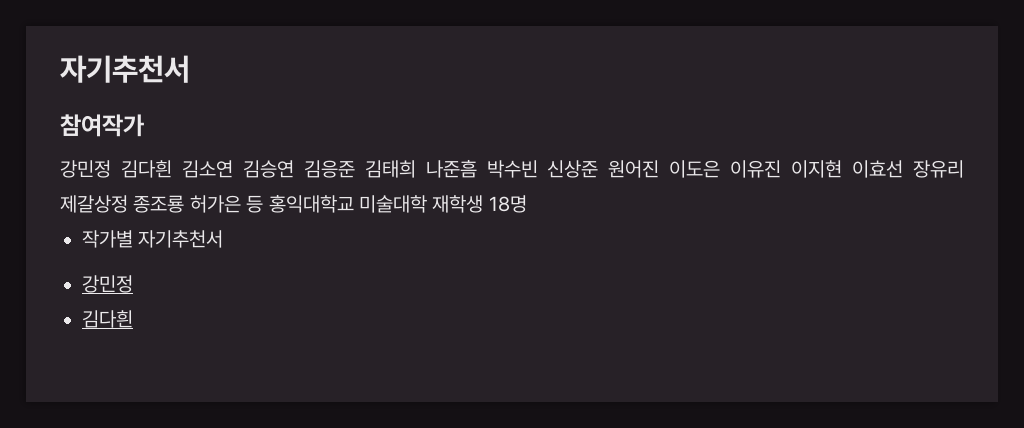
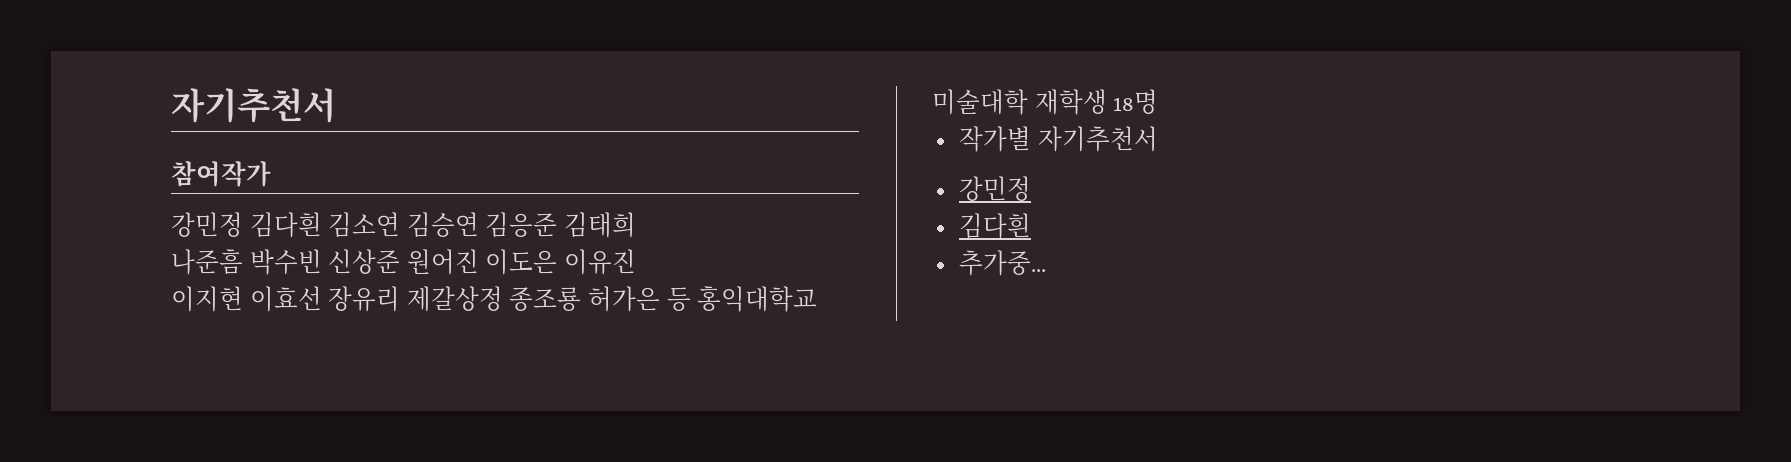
(416, 169) none -> (637, 225) //
(782, 169) none -> (637, 262) //
(133, 319) none -> [958,250,1046,276] // 추가중...

